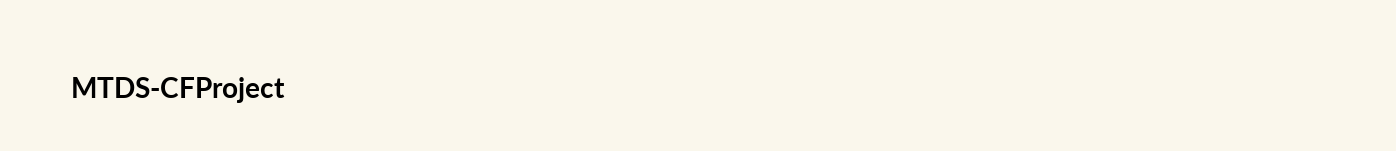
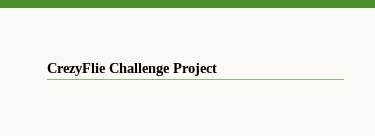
[71,77,285,103] MTDS-CFProject -> [47,63,217,76] CrezyFlie Challenge Project

